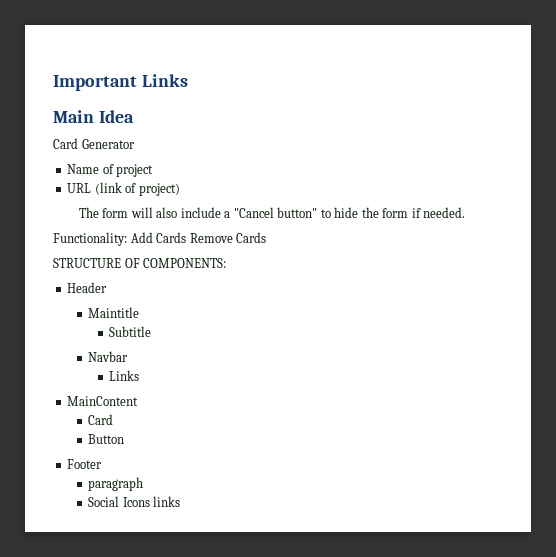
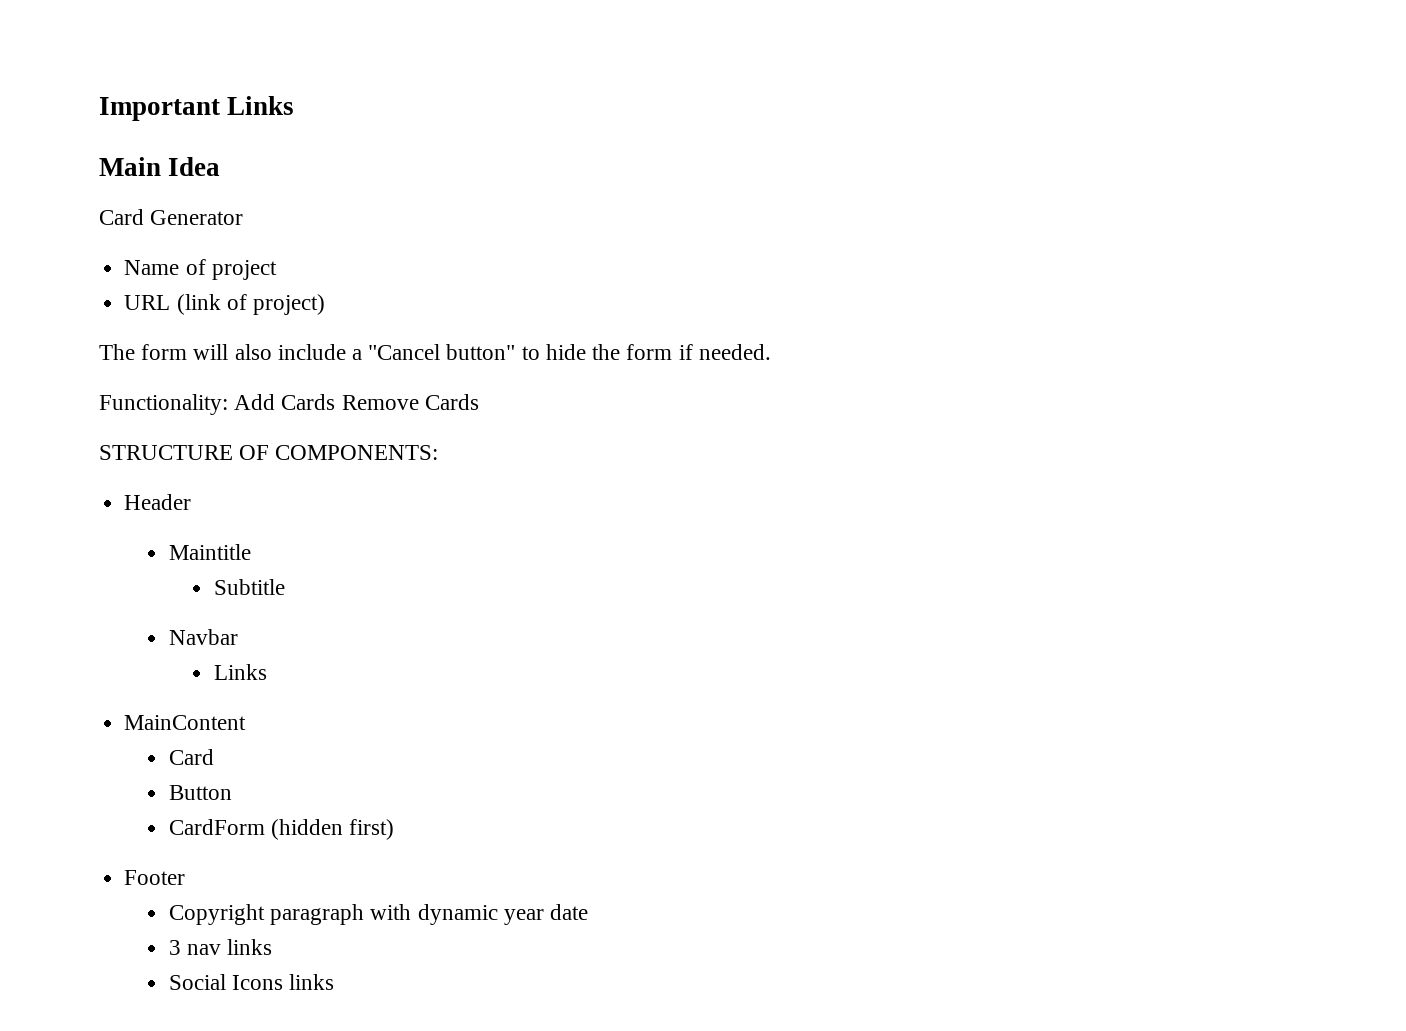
(125, 439) none -> [168,819,395,840] // CardForm (hidden first)
(103, 464) none -> [168,904,265,925] Copyright
(144, 484) none -> [370,904,589,925] [168,939,273,955] with dynamic year date // 3 nav links

